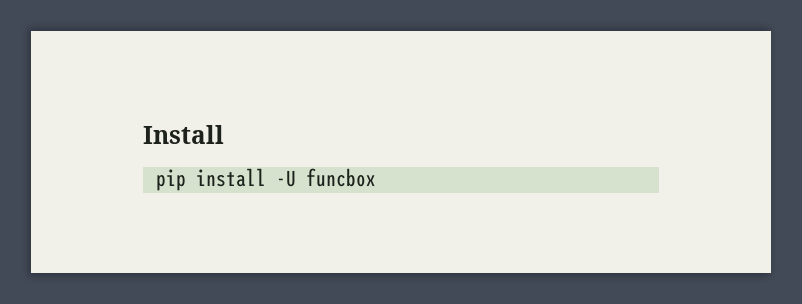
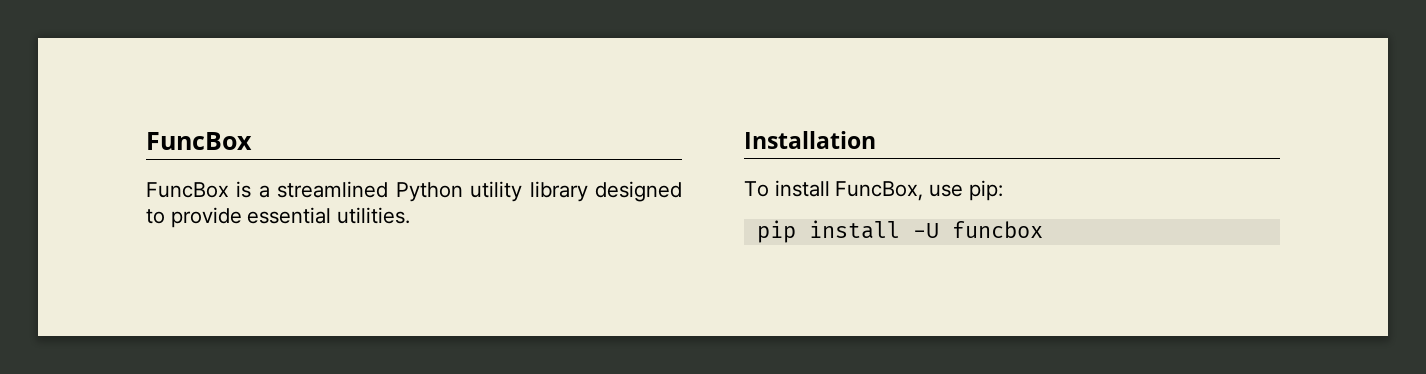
[143,125,224,144] Install -> [146,132,252,150] [146,181,682,202] [146,207,411,228] [744,131,876,149] [744,180,1003,201] FuncBox // FuncBox is a streamlined Python utility library designed to provide essential utilities. // Installation // To install FuncBox, use pip:

